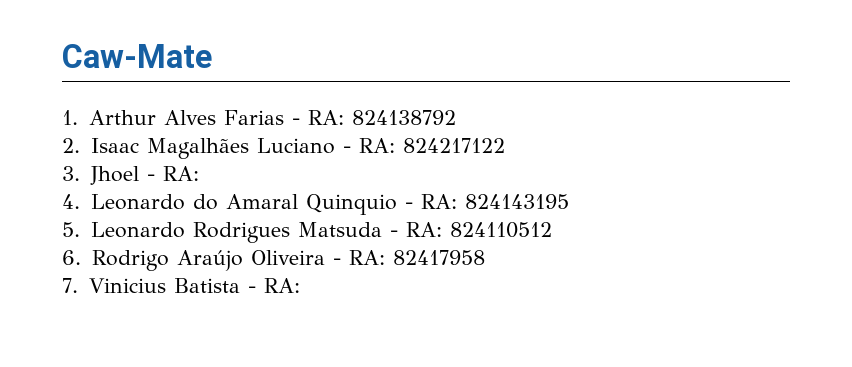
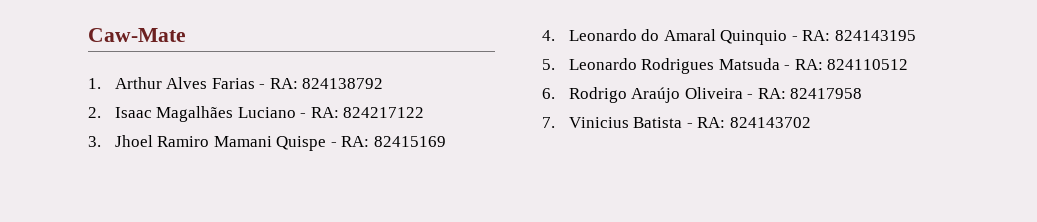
[146,166,199,181] - RA: -> [157,136,447,151] Ramiro Mamani Quispe - RA: 82415169
(300, 285) none -> [729,117,811,128] 824143702

